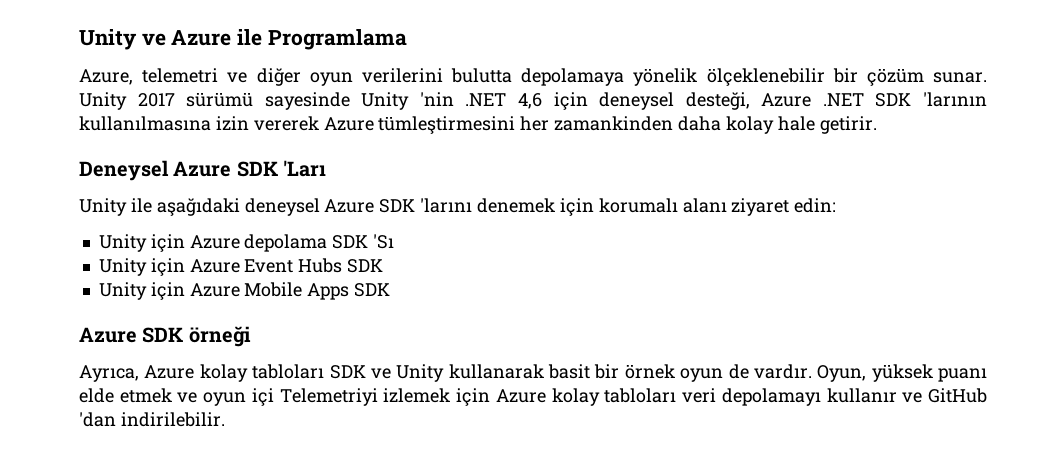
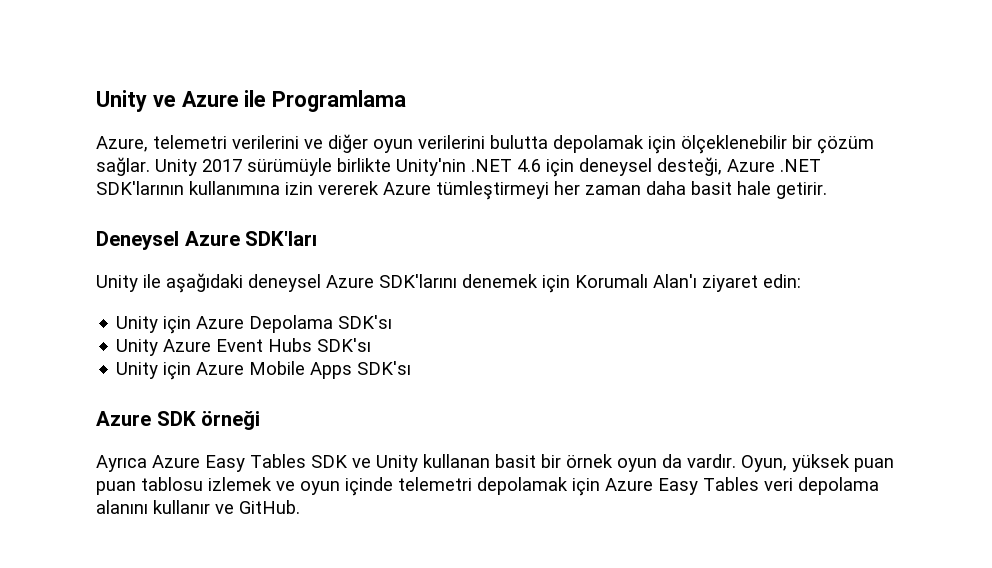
(219, 75) none -> [232,135,299,149] verilerini
[521,68,698,86] depolamaya yönelik -> [553,135,676,154] depolamak için
[932,72,987,83] sunar. -> [96,157,150,176] sağlar.
[186,92,542,110] sürümü sayesinde Unity 'nin .NET 4,6 -> [247,158,541,176] sürümüyle birlikte Unity'nin .NET 4.6
[875,92,987,107] [79,116,774,134] SDK 'larının kullanılmasına izin vererek Azure tümleştirmesini her zamankinden daha kolay -> [96,181,732,200] SDK'larının kullanımına izin vererek Azure tümleştirmeyi her zaman daha basit
[236,160,327,177] SDK 'Ları -> [245,231,318,246] SDK'ları
[379,198,727,216] SDK 'larını denemek için korumalı alanı -> [379,274,697,293] SDK'larını denemek için Korumalı Alan'ı
[244,234,395,252] [98,258,185,276] depolama SDK 'Sı // Unity için -> [249,315,393,333] [116,339,159,356] Depolama SDK'sı // Unity
[347,259,384,273] SDK -> [317,338,372,352] SDK'sı
[354,283,391,297] SDK -> [357,361,412,375] SDK'sı
[79,364,325,382] Ayrıca, Azure kolay tabloları -> [96,454,306,472] Ayrıca Azure Easy Tables
[448,364,544,379] kullanarak -> [423,454,490,468] kullanan
[728,364,749,379] de -> [662,454,682,468] da
[938,368,987,382] [79,388,988,406] [79,412,225,427] puanı elde etmek ve oyun içi Telemetriyi izlemek için Azure kolay tabloları veri depolamayı kullanır ve GitHub 'dan indirilebilir. -> [854,458,894,472] [96,477,879,496] [96,500,300,514] puan puan tablosu izlemek ve oyun içinde telemetri depolamak için Azure Easy Tables veri depolama alanını kullanır ve GitHub.

